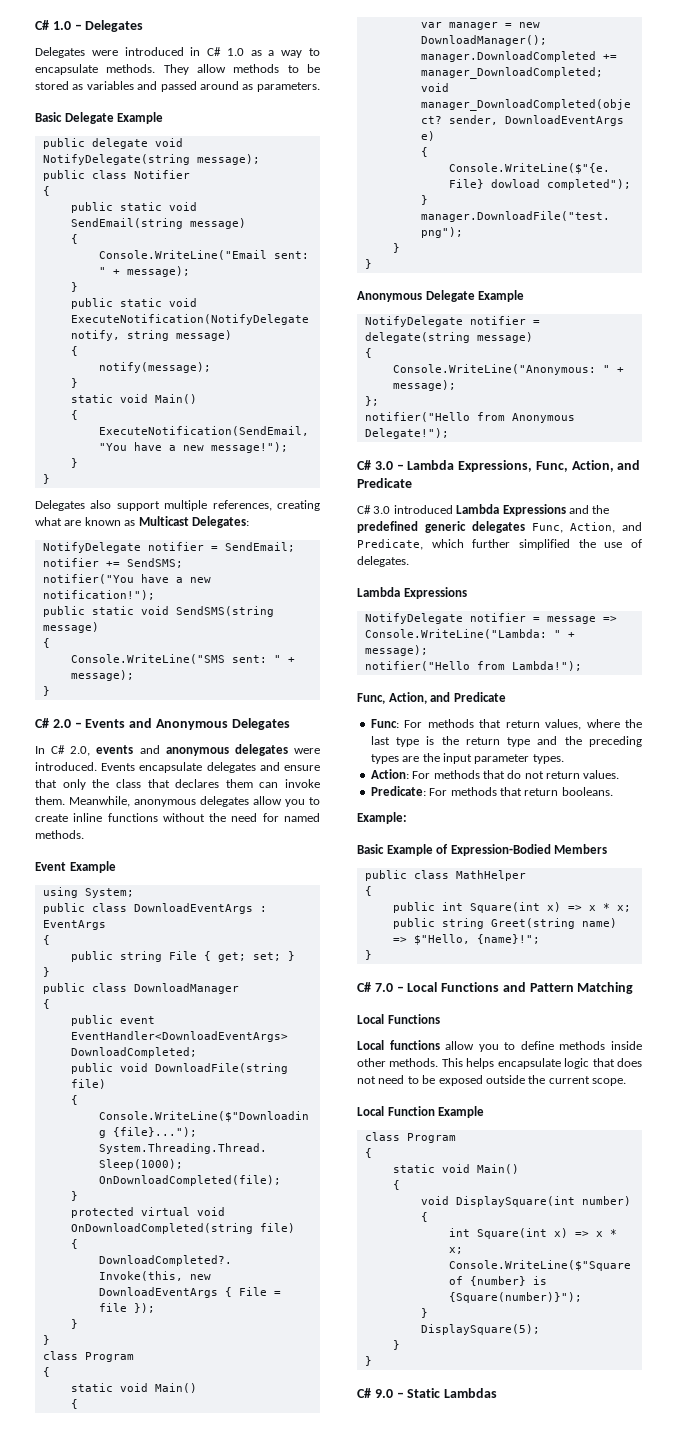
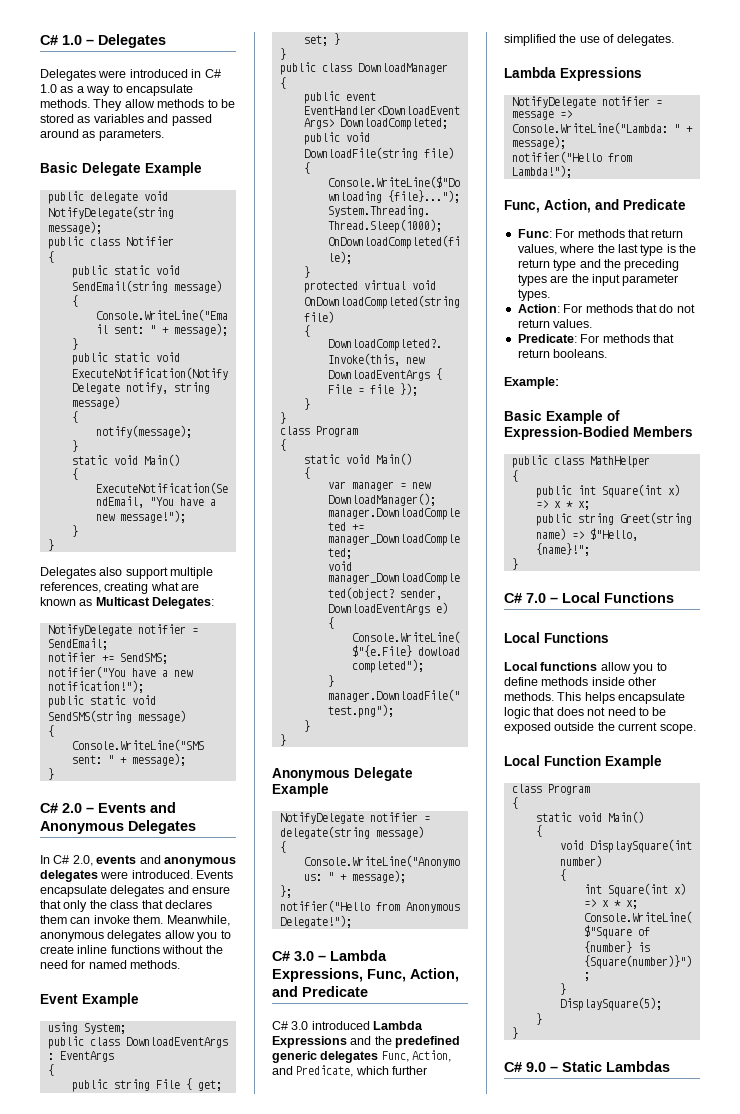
[502,982,634,994] and Pattern Matching -> (674, 597) none

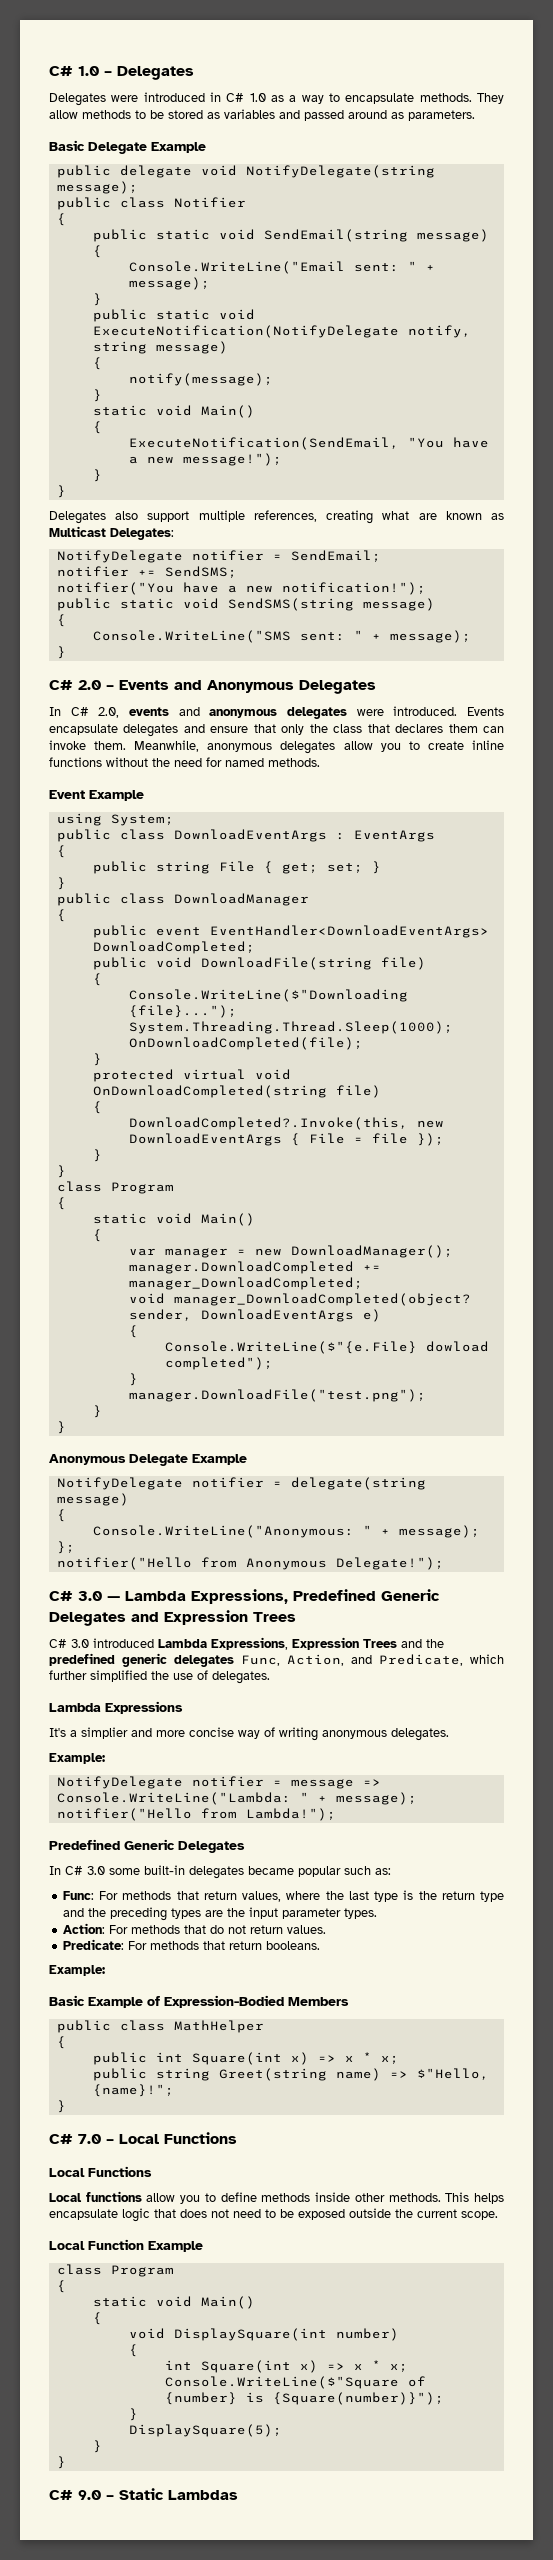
[318,950,387,961] [272,968,459,982] [272,986,368,997] – Lambda Expressions, Func, Action, and Predicate -> [107,1589,440,1604] [49,1610,296,1626] — Lambda Expressions, Predefined Generic Delegates and Expression Trees
[272,1036,347,1048] Expressions -> [211,1637,397,1650] Expressions, Expression Trees
(642, 74) none -> [49,1727,449,1741] [49,1753,105,1764] // It's a simplier and more concise way of writing anonymous delegates. // Example:
[504,199,686,213] Func, Action, and Predicate -> [49,1839,245,1853] [49,1865,391,1879] Predefined Generic Delegates // In C# 3.0 some built-in delegates became popular such as:

